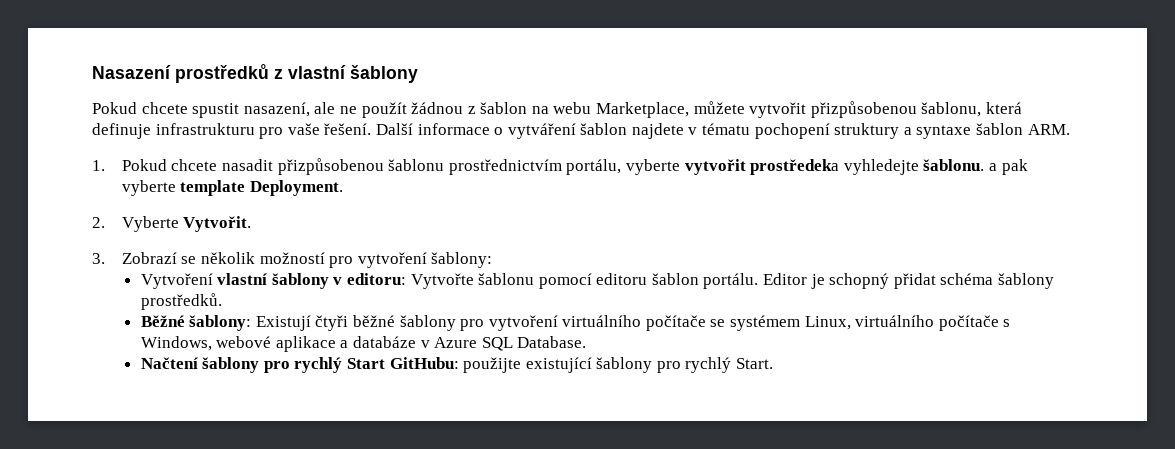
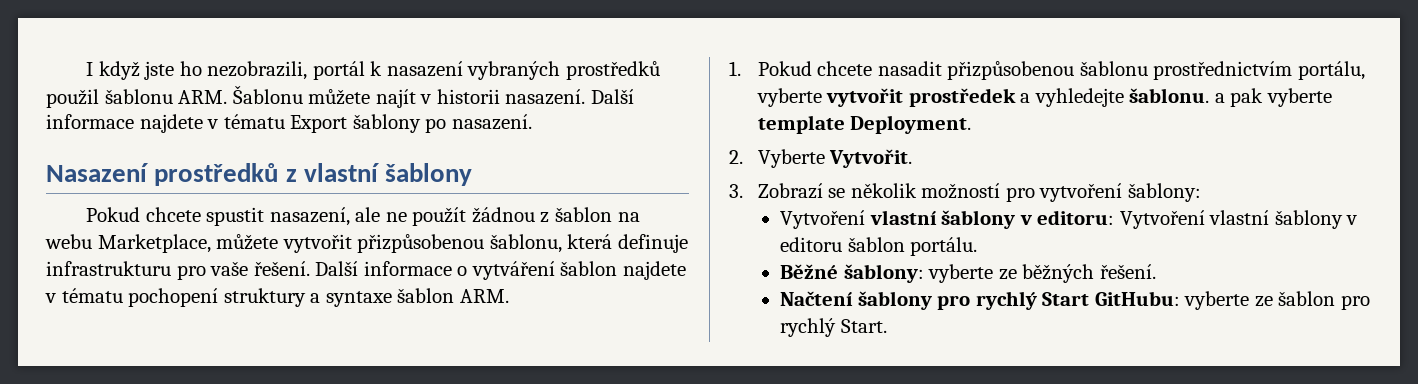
(92, 72) none -> [86,61,661,80] [46,85,634,108] [46,114,532,133] I když jste ho nezobrazili, portál k nasazení vybraných prostředků použil šablonu ARM. Šablonu můžete najít v historii nasazení. Další informace najdete v tématu Export šablony po nasazení. //
[750,159,840,175] prostředeka -> [908,88,1031,107] prostředek a
[410,273,592,289] Vytvořte šablonu pomocí -> [1119,210,1358,229] Vytvoření vlastní šablony v
[763,273,1054,289] [140,293,222,310] [140,315,1011,331] [140,336,587,352] Editor je schopný přidat schéma šablony prostředků. // Běžné šablony: Existují čtyři běžné šablony pro vytvoření virtuálního počítače se systémem Linux, virtuálního počítače s Windows, webové aplikace a databáze v Azure SQL Database. -> [780,264,1156,283] // Běžné šablony: vyberte ze běžných řešení.
[463,357,653,373] použijte existující šablony -> [1184,291,1336,310] vyberte ze šablon

